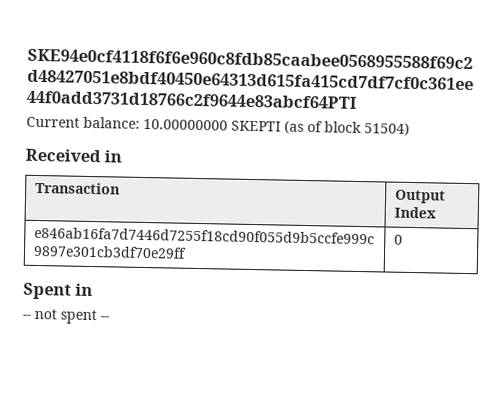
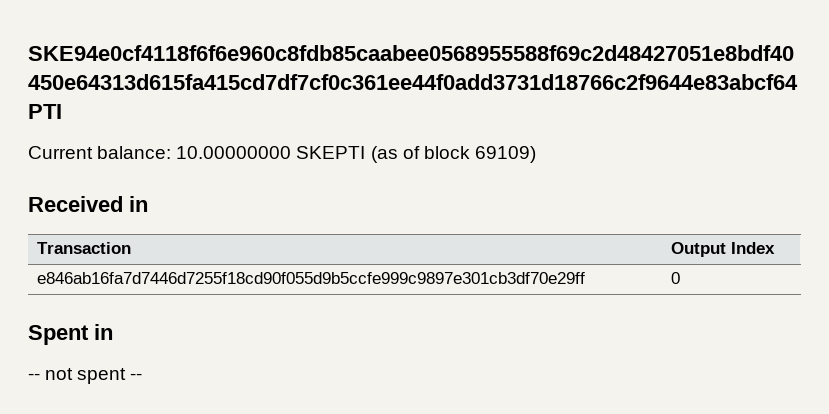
[364,122,410,136] 51504) -> [474,146,536,163] 69109)

